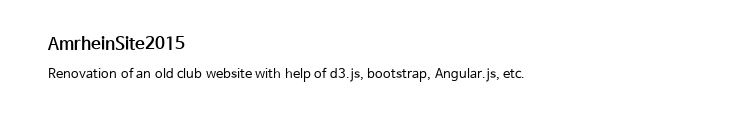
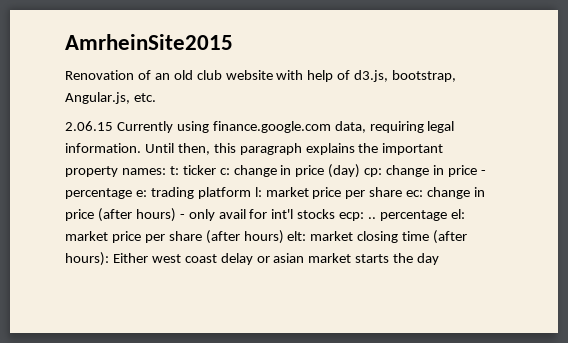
(526, 74) none -> [65,121,455,133] [65,143,444,155] [65,164,486,178] [65,187,486,199] [65,208,465,222] [65,230,468,244] [65,252,440,266] // 2.06.15 Currently using finance.google.com data, requiring legal information. Until then, this paragraph explains the important property names: t: ticker c: change in price (day) cp: change in price - percentage e: trading platform l: market price per share ec: change in price (after hours) - only avail for int'l stocks ecp: .. percentage el: market price per share (after hours) elt: market closing time (after hours): Either west coast delay or asian market starts the day

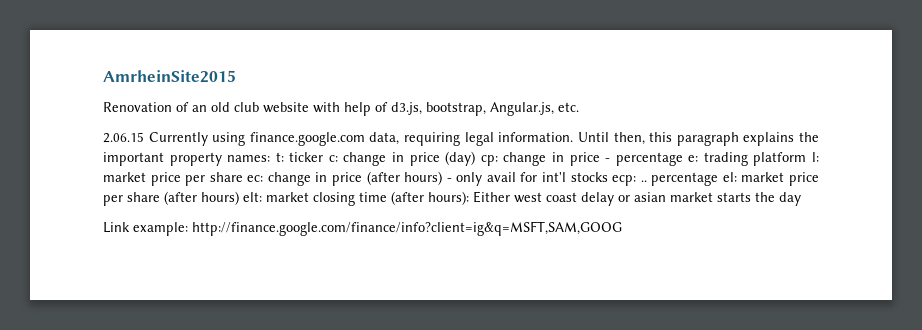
(440, 259) none -> [103,221,622,236] // Link example: http://finance.google.com/finance/info?client=ig&q=MSFT,SAM,GOOG

